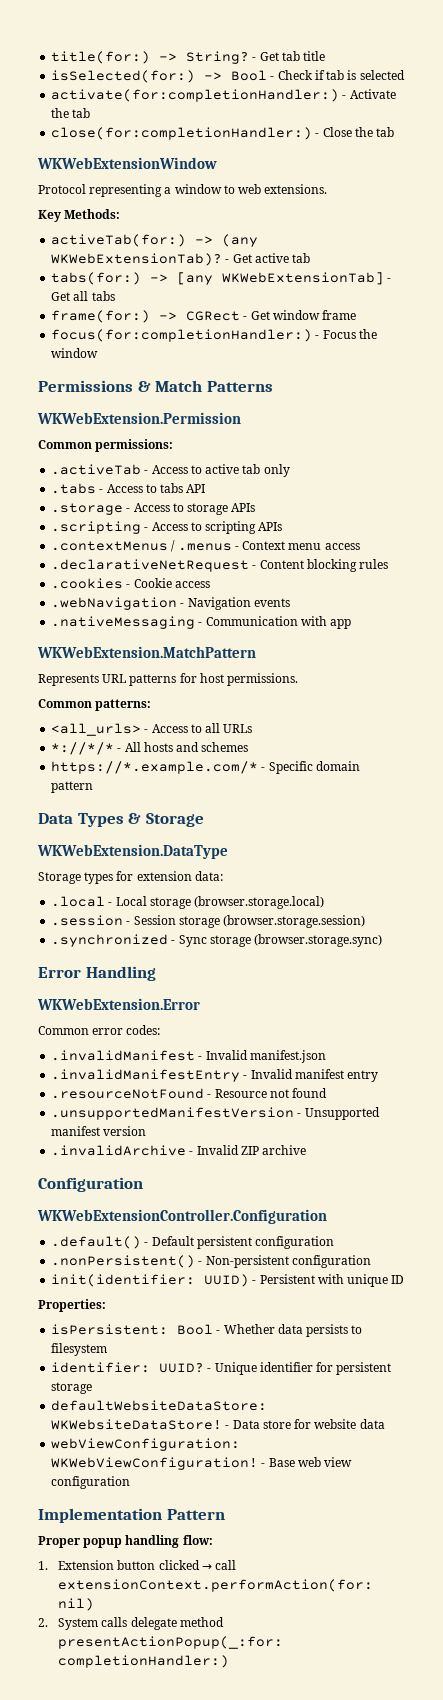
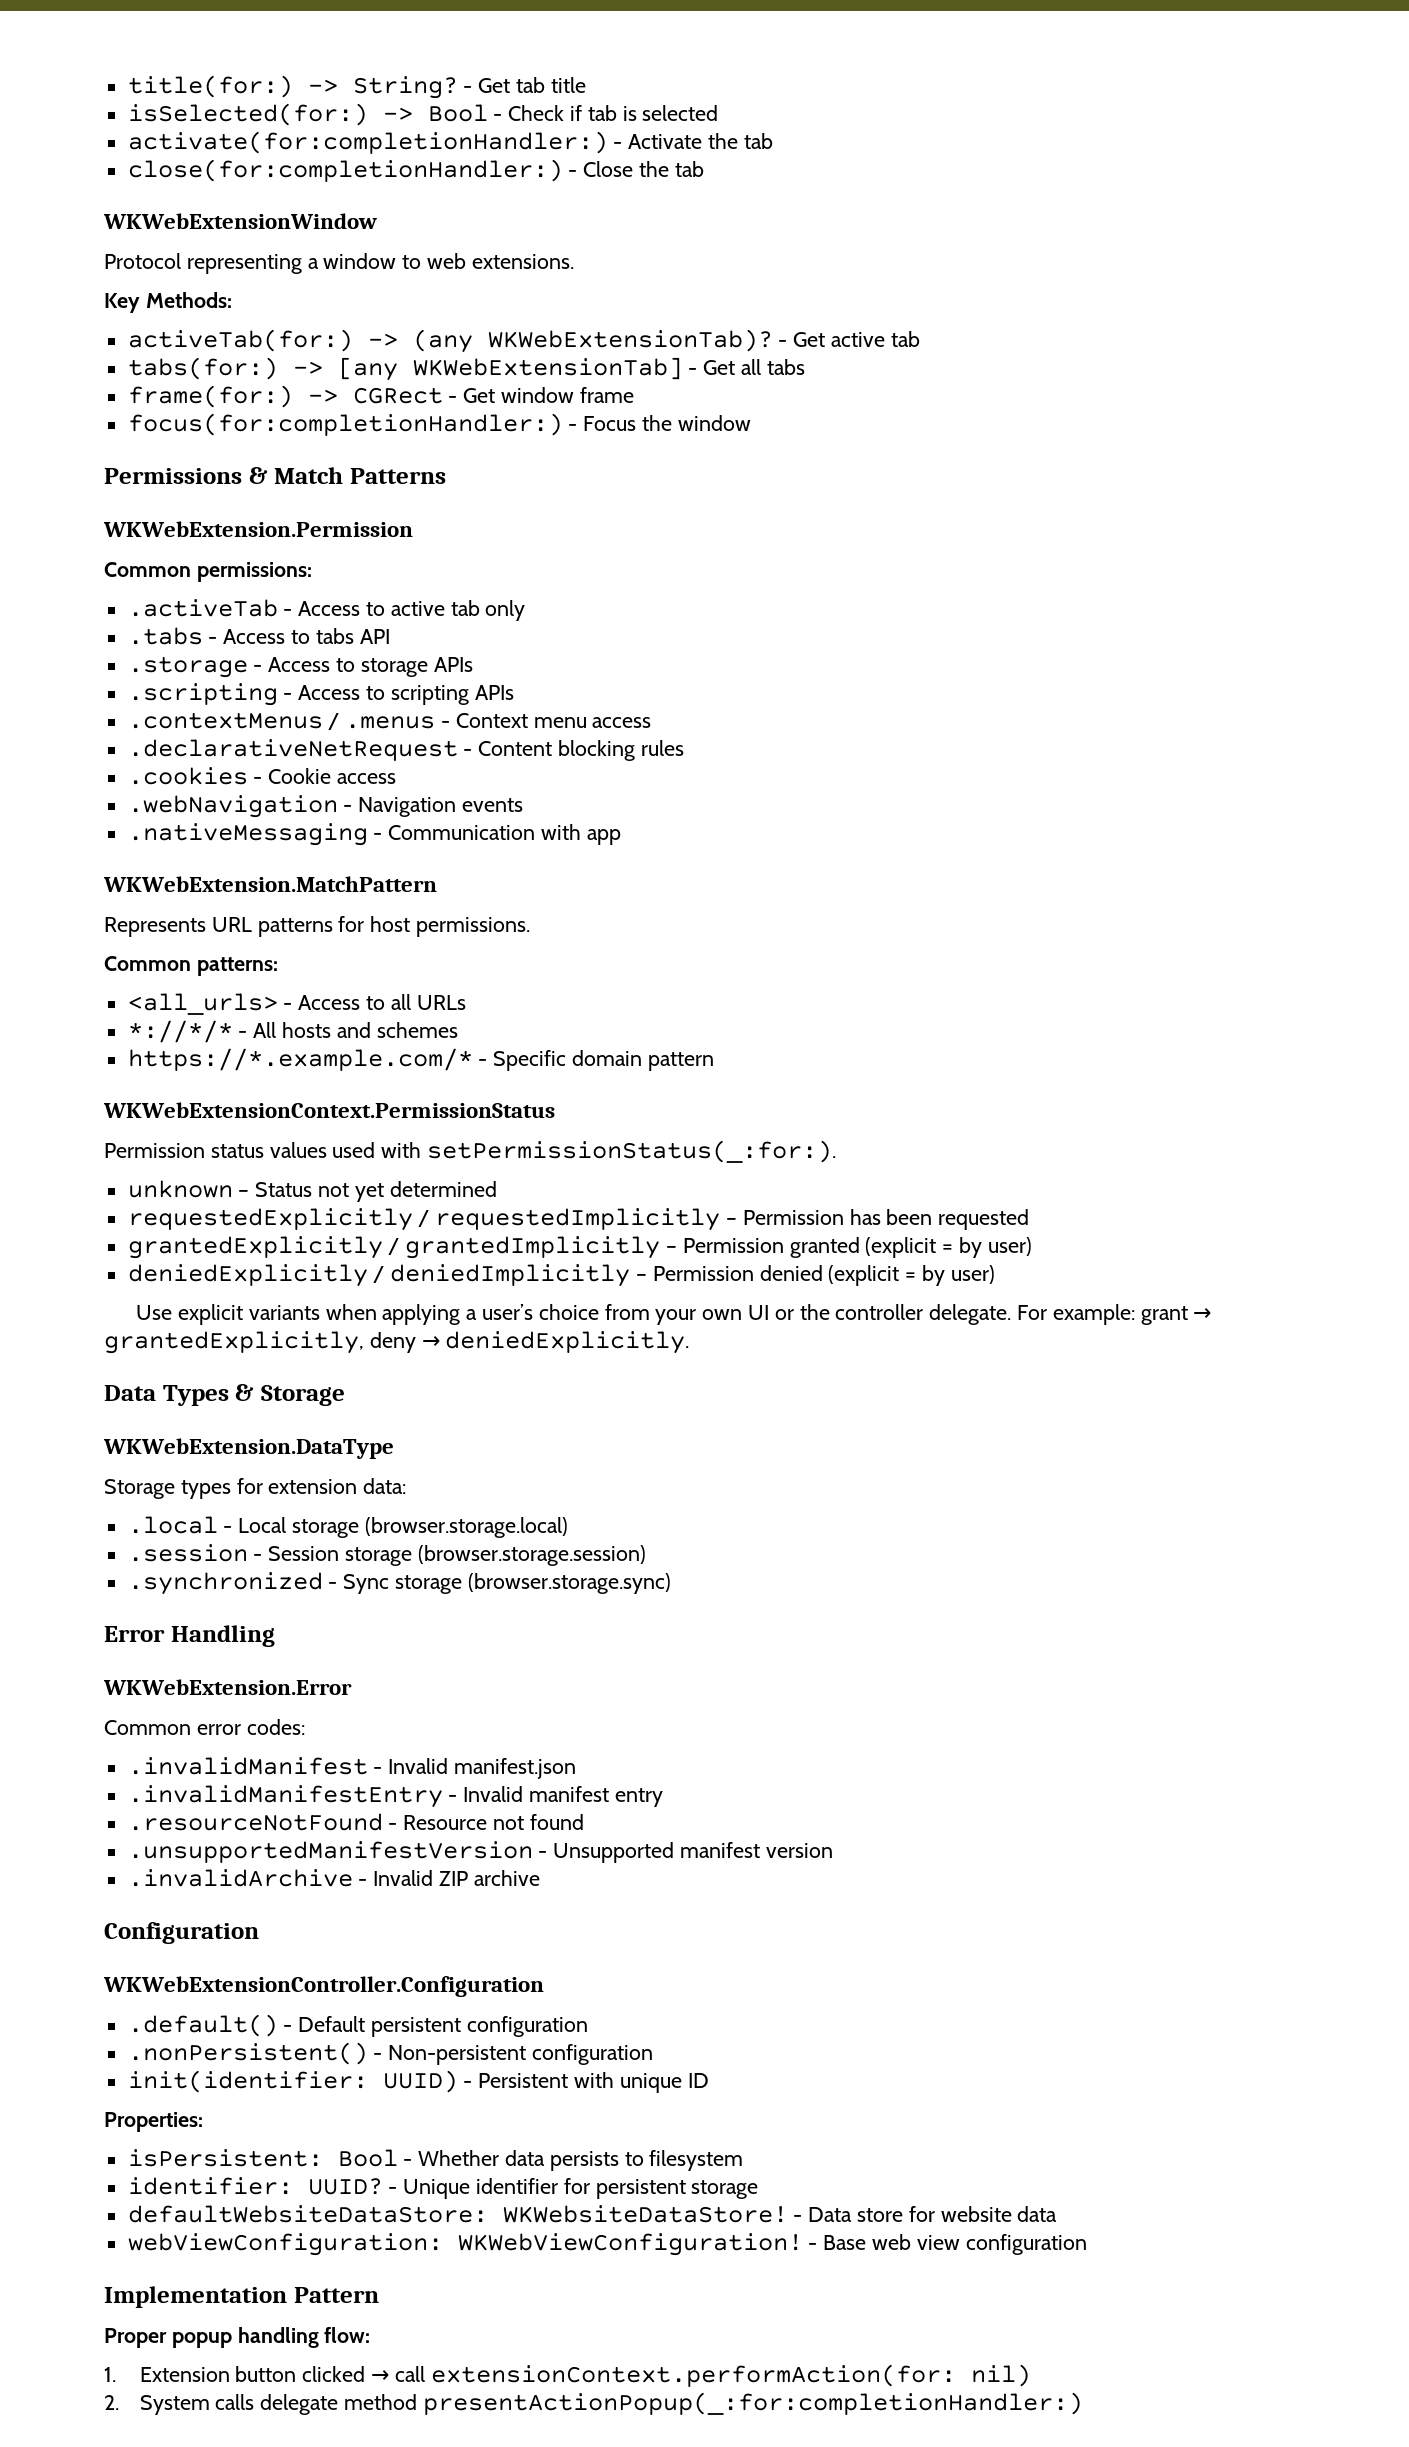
(94, 787) none -> [103,1102,555,1118] [104,1140,837,1163] [127,1180,497,1202] [127,1208,1030,1231] [127,1236,1032,1259] [127,1264,995,1287] [136,1304,1212,1325] [104,1331,690,1354] // WKWebExtensionContext.PermissionStatus // Permission status values used with setPermissionStatus(_:for:). // unknown – Status not yet determined // requestedExplicitly / requestedImplicitly – Permission has been requested // grantedExplicitly / grantedImplicitly – Permission granted (explicit = by user) // deniedExplicitly / deniedImplicitly – Permission denied (explicit = by user) // Use explicit variants when applying a user’s choice from your own UI or the controller delegate. For example: grant → grantedExplicitly, deny → deniedExplicitly.

